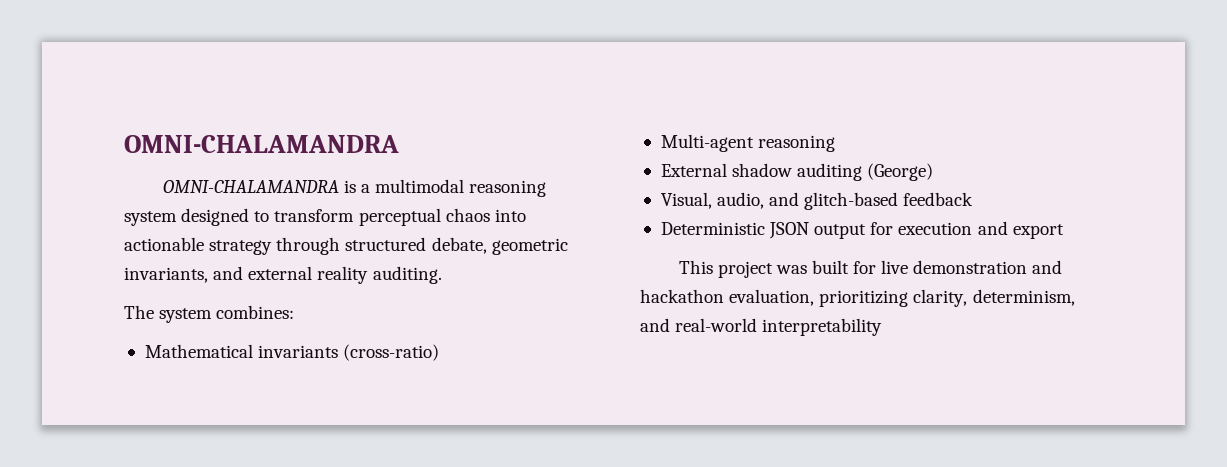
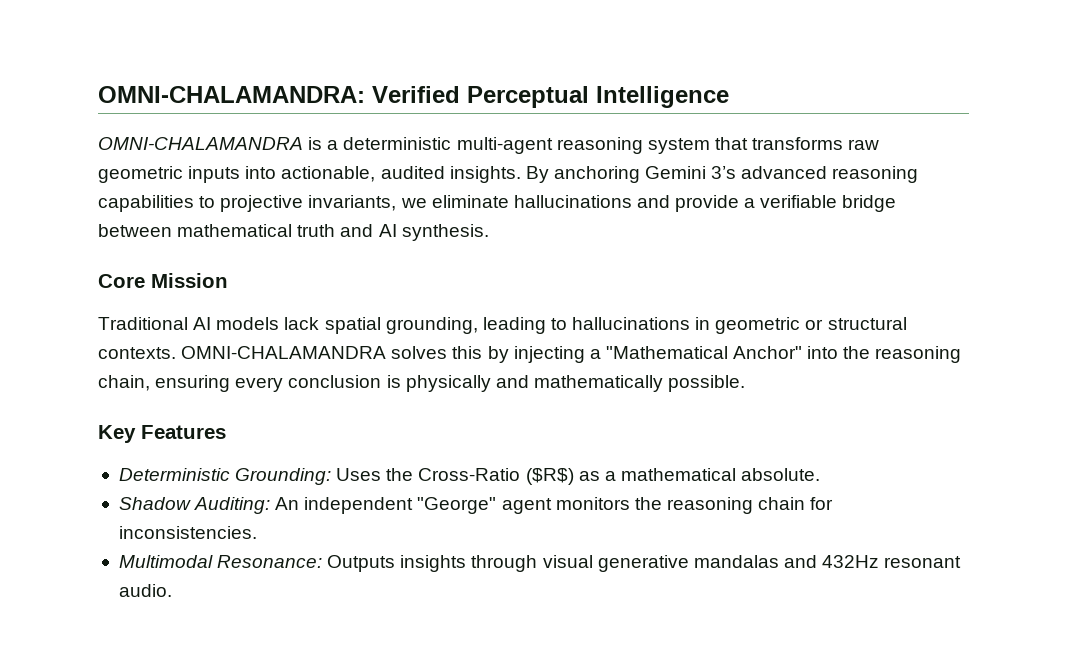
[124,135,399,153] OMNI-CHALAMANDRA -> [98,86,729,108] OMNI-CHALAMANDRA: Verified Perceptual Intelligence
[374,179,547,197] [124,208,526,226] [124,237,568,255] [124,266,442,284] [124,305,295,323] [144,344,440,361] [660,134,836,152] [660,163,934,181] [660,192,974,210] [660,221,1064,239] [678,260,1063,278] [640,289,1075,307] [640,318,883,336] multimodal reasoning system designed to transform perceptual chaos into actionable strategy through structured debate, geometric invariants, and external reality auditing. // The system combines: // Mathematical invariants (cross-ratio) // Multi-agent reasoning // External shadow auditing (George) // Visual, audio, and glitch-based feedback // Deterministic JSON output for execution and export // This project was built for live demonstration and hackathon evaluation, prioritizing clarity, determinism, and real-world interpretability -> [343,137,880,154] [98,166,919,183] [98,195,897,212] [98,224,489,241] [98,273,228,288] [98,317,907,334] [98,346,962,363] [98,375,746,392] [98,425,226,443] [118,468,821,485] [118,497,834,514] [118,526,257,539] [118,555,962,572] [118,584,172,597] deterministic multi-agent reasoning system that transforms raw geometric inputs into actionable, audited insights. By anchoring Gemini 3’s advanced reasoning capabilities to projective invariants, we eliminate hallucinations and provide a verifiable bridge between mathematical truth and AI synthesis. // Core Mission // Traditional AI models lack spatial grounding, leading to hallucinations in geometric or structural contexts. OMNI-CHALAMANDRA solves this by injecting a "Mathematical Anchor" into the reasoning chain, ensuring every conclusion is physically and mathematically possible. // Key Features // Deterministic Grounding: Uses the Cross-Ratio ($R$) as a mathematical absolute. // Shadow Auditing: An independent "George" agent monitors the reasoning chain for inconsistencies. // Multimodal Resonance: Outputs insights through visual generative mandalas and 432Hz resonant audio.

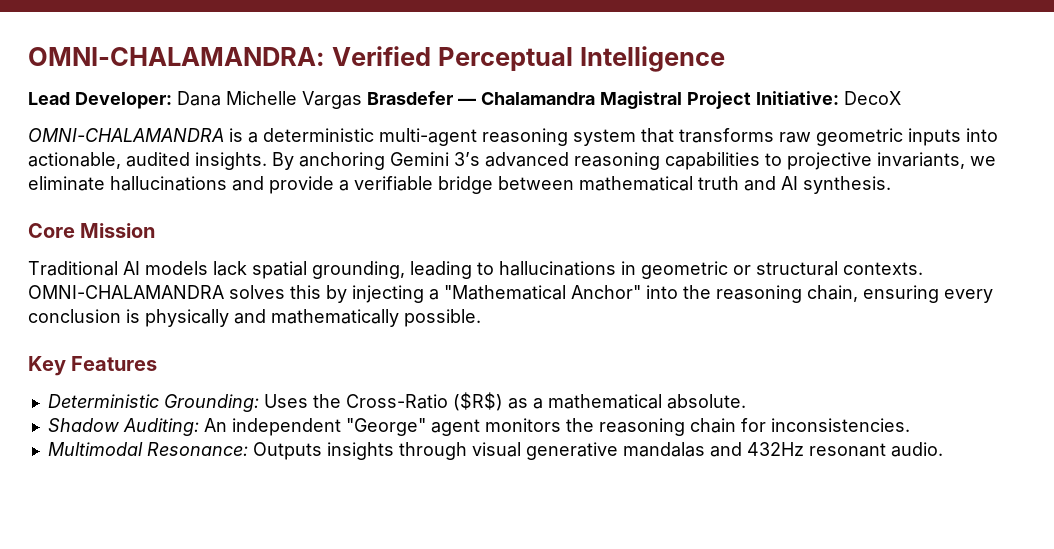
(729, 97) none -> [28,91,901,109] // Lead Developer: Dana Michelle Vargas Brasdefer — Chalamandra Magistral Project Initiative: DecoX

